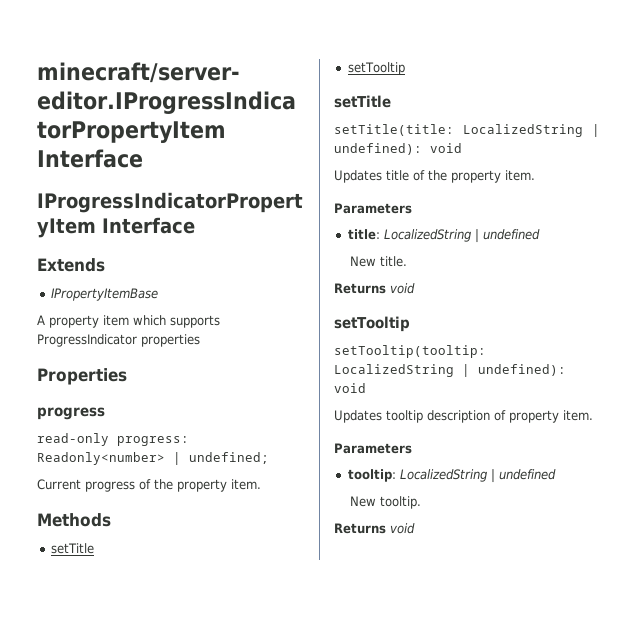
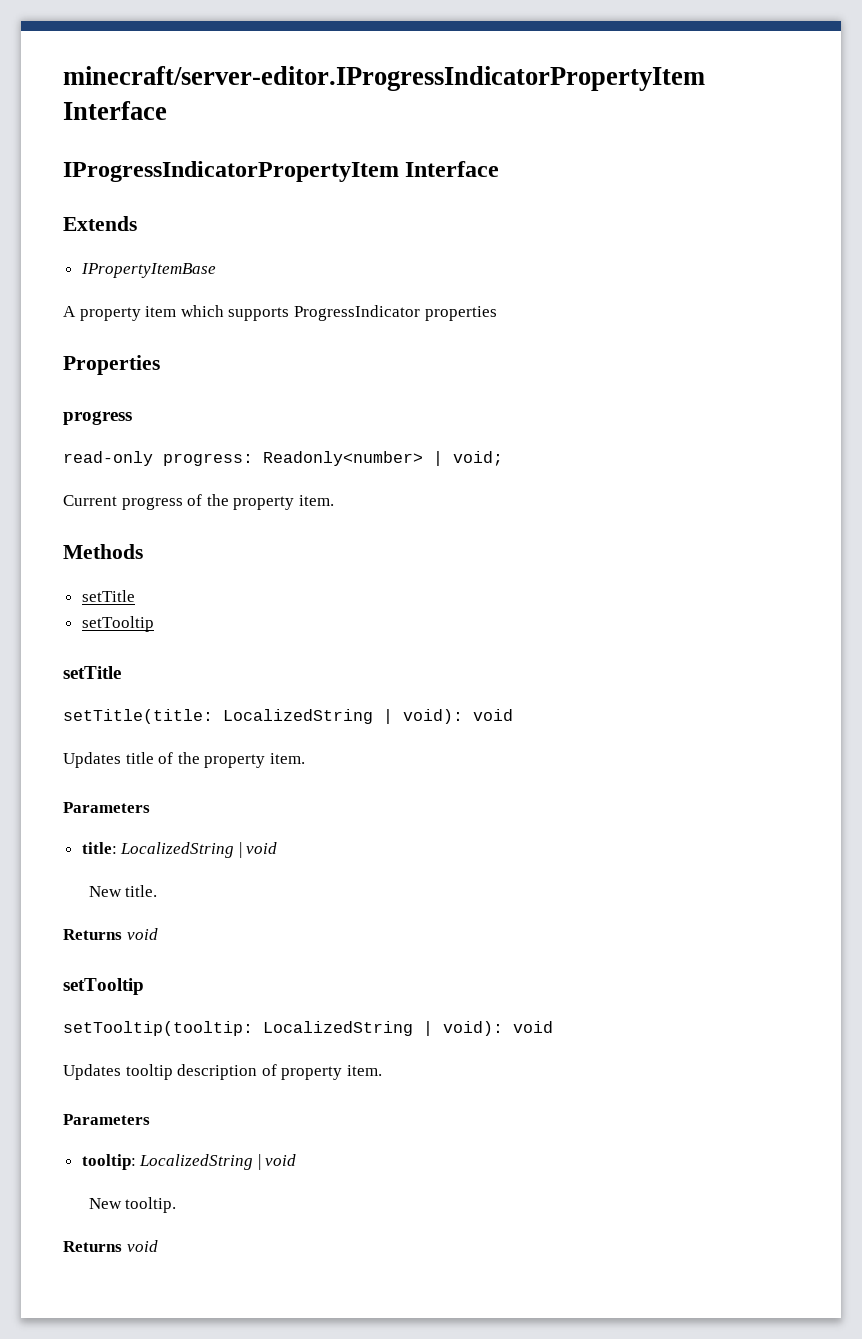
[189,452,269,464] undefined; -> [453,451,503,466] void;
[334,143,422,155] undefined): -> [403,709,463,724] void):
[482,229,540,240] undefined -> [246,842,278,854] void
[478,364,566,376] undefined): -> [443,1021,503,1036] void):
[498,469,556,480] undefined -> [265,1154,297,1166] void

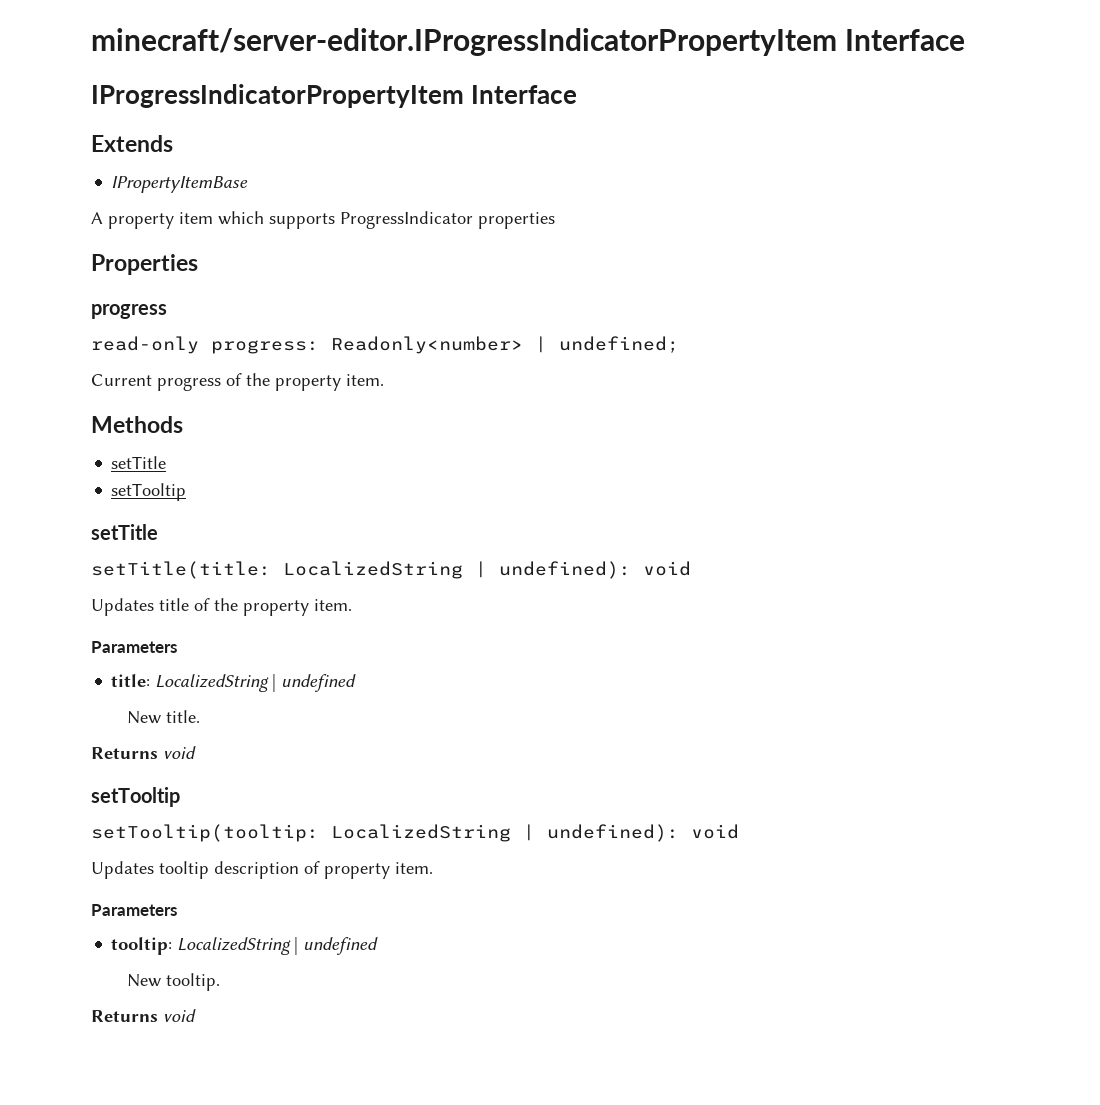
[453,451,503,466] void; -> [559,336,679,353] undefined;
[403,709,463,724] void): -> [499,561,631,579] undefined):
[246,842,278,854] void -> [281,674,357,692] undefined
[443,1021,503,1036] void): -> [547,824,679,842] undefined):
[265,1154,297,1166] void -> [303,937,379,955] undefined

